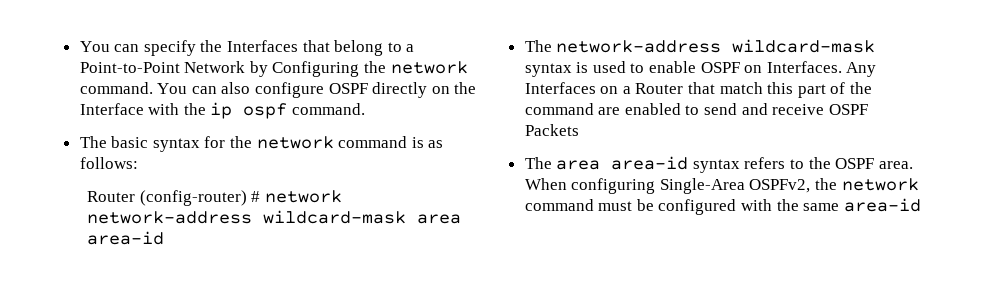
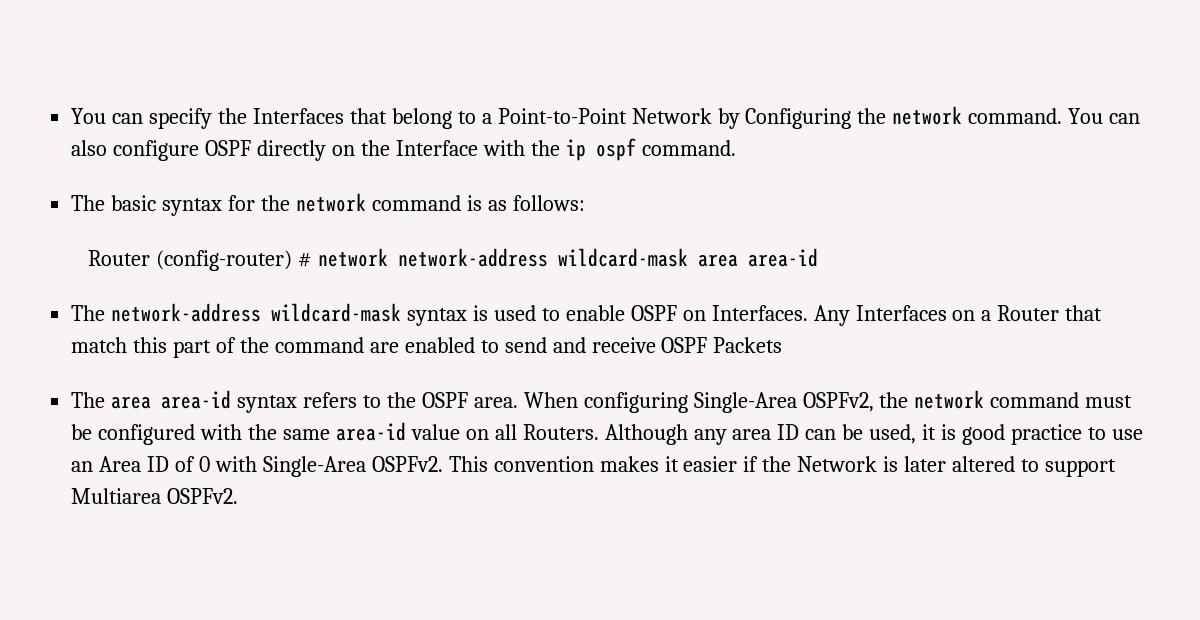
(921, 205) none -> [410,424,1143,445] [71,456,1117,477] [71,488,239,504] value on all Routers. Although any area ID can be used, it is good practice to use an Area ID of 0 with Single-Area OSPFv2. This convention makes it easier if the Network is later altered to support Multiarea OSPFv2.

